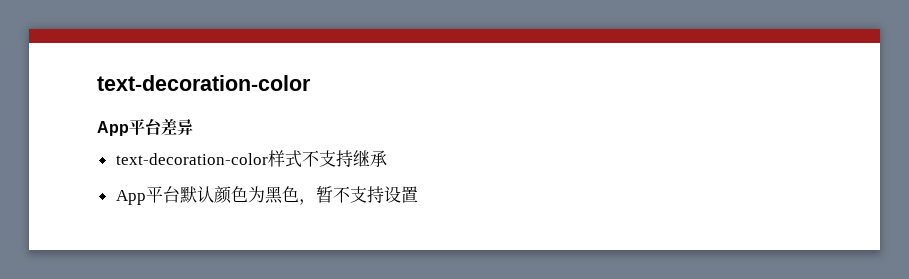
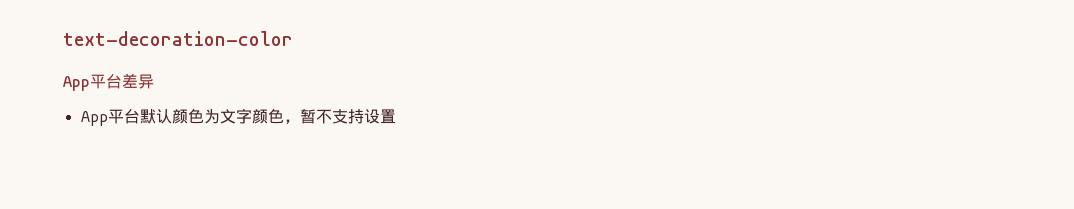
[115,150,387,168] // text-decoration-color样式不支持继承 -> (154, 81) none
[264,186,283,204] 黑 -> [219,108,268,124] 文字颜

